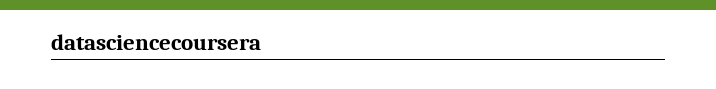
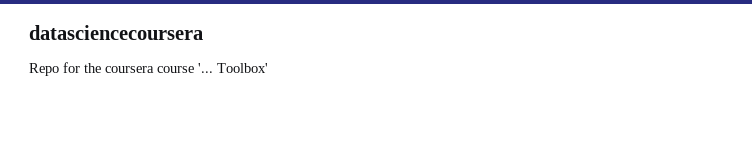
(261, 42) none -> [29,62,268,76] // Repo for the coursera course '... Toolbox'

